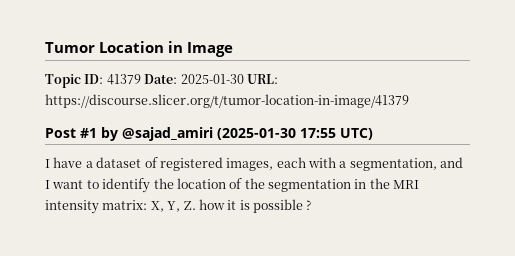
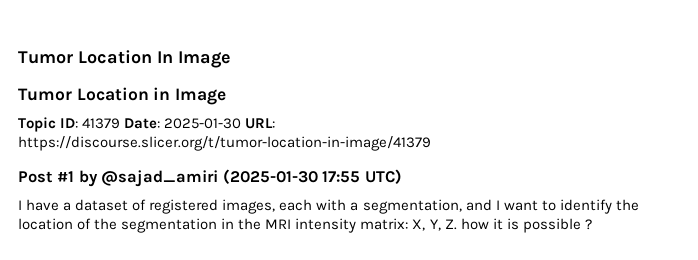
[45,41,165,53] Tumor Location -> [18,50,231,68] [18,87,149,101] Tumor Location In Image // Tumor Location

